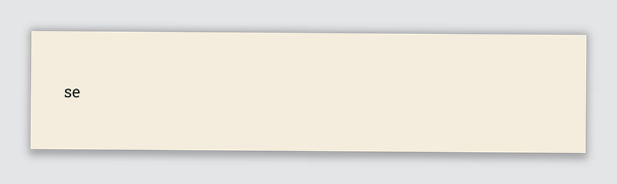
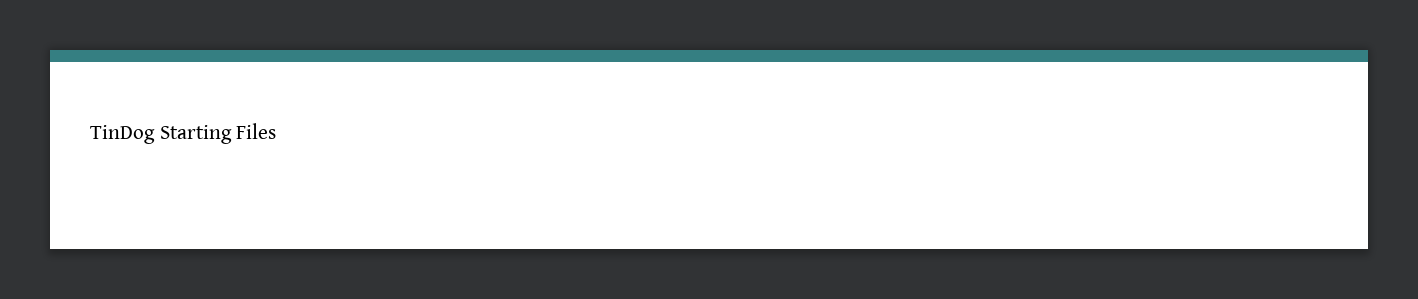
[63,88,81,99] se -> [90,123,277,144] TinDog Starting Files

